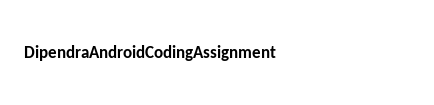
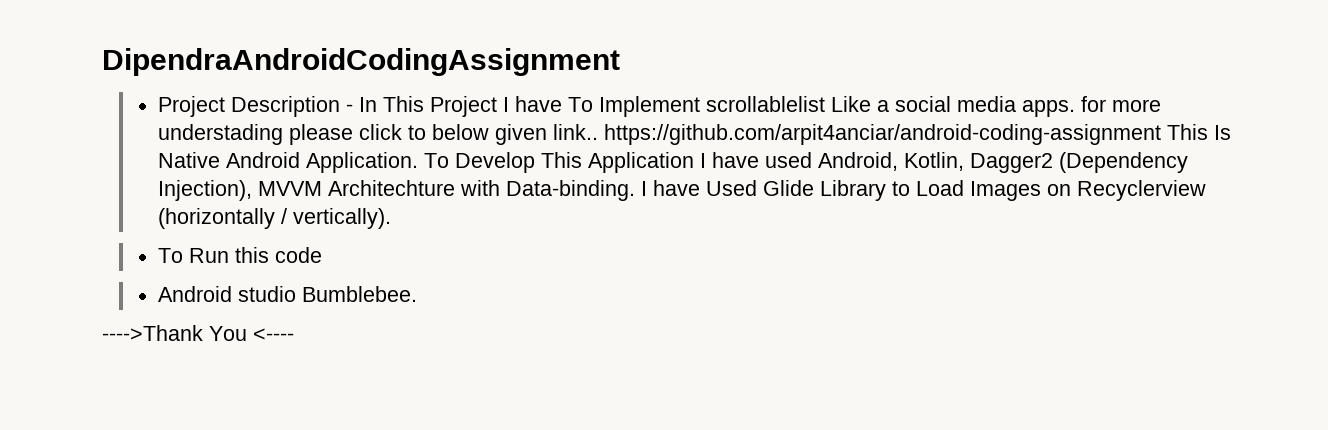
(276, 53) none -> [158,96,1162,117] [158,124,1232,145] [158,152,1189,173] [158,180,1207,201] [158,208,392,229] [158,247,323,263] [158,286,418,302] [102,325,294,341] // Project Description - In This Project I have To Implement scrollablelist Like a social media apps. for more understading please click to below given link.. https://github.com/arpit4anciar/android-coding-assignment This Is Native Android Application. To Develop This Application I have used Android, Kotlin, Dagger2 (Dependency Injection), MVVM Architechture with Data-binding. I have Used Glide Library to Load Images on Recyclerview (horizontally / vertically). // To Run this code // Android studio Bumblebee. // ---->Thank You <----

